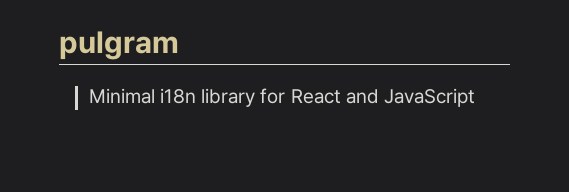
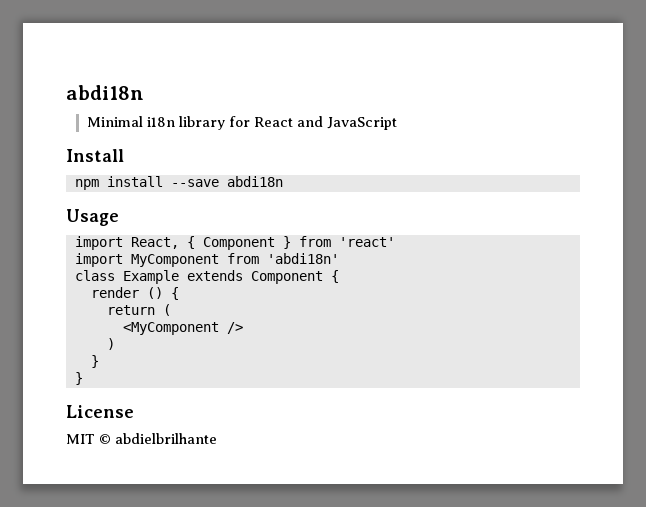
[59,31,179,60] pulgram -> [66,85,144,100] abdi18n
(476, 97) none -> [66,149,124,162] [74,176,283,190] [66,209,119,226] [74,236,395,250] [74,253,339,267] [74,270,339,284] [90,287,179,300] [106,304,171,316] [122,322,243,335] [106,338,115,350] [90,355,99,368] [74,372,83,385] [66,405,134,418] [66,433,217,444] // Install // npm install --save abdi18n // Usage // import React, { Component } from 'react' // import MyComponent from 'abdi18n' // class Example extends Component { // render () { // return ( // <MyComponent /> // ) // } // } // License // MIT © abdielbrilhante

